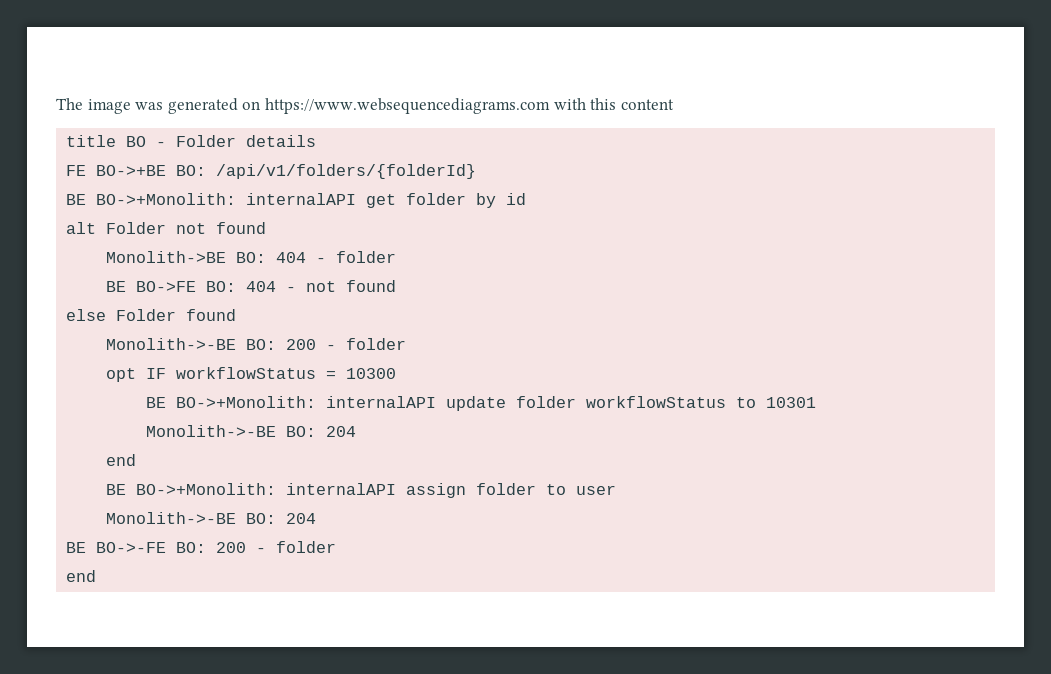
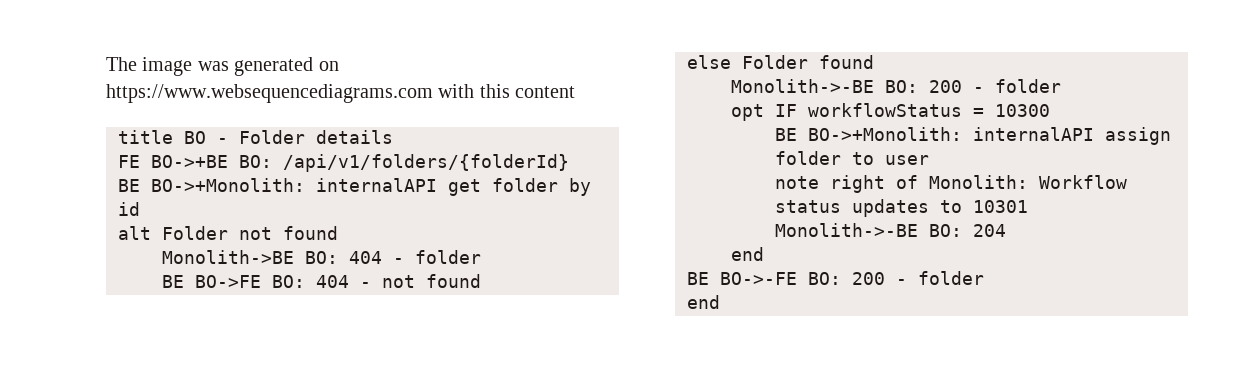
[446,396,727,411] update folder workflowStatus -> [1105,127,1171,145] [775,151,929,165] [775,175,1127,193] [775,199,929,217] assign folder to user // note right of Monolith: Workflow status updates
[106,483,617,498] [106,512,317,524] // BE BO->+Monolith: internalAPI assign folder to user // Monolith->-BE BO: 204 -> (764, 254) none

